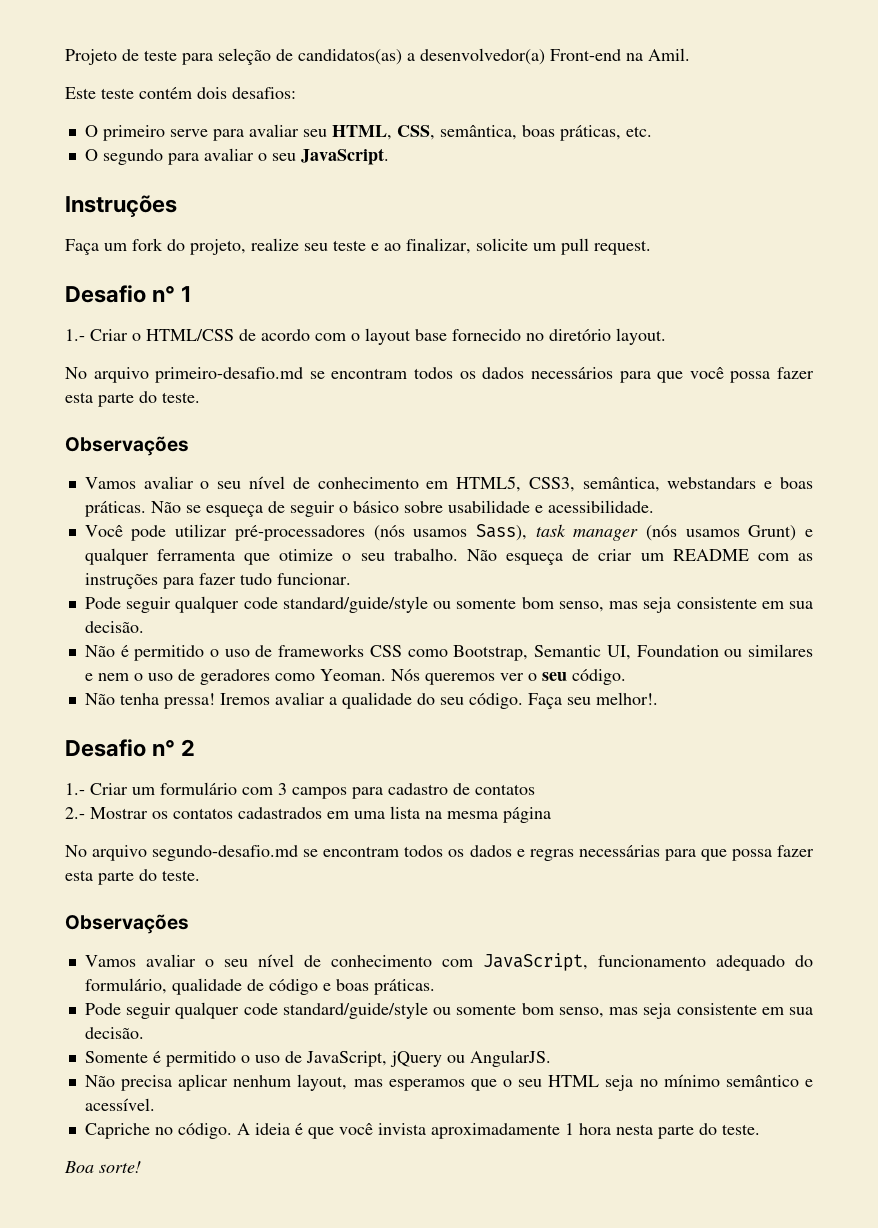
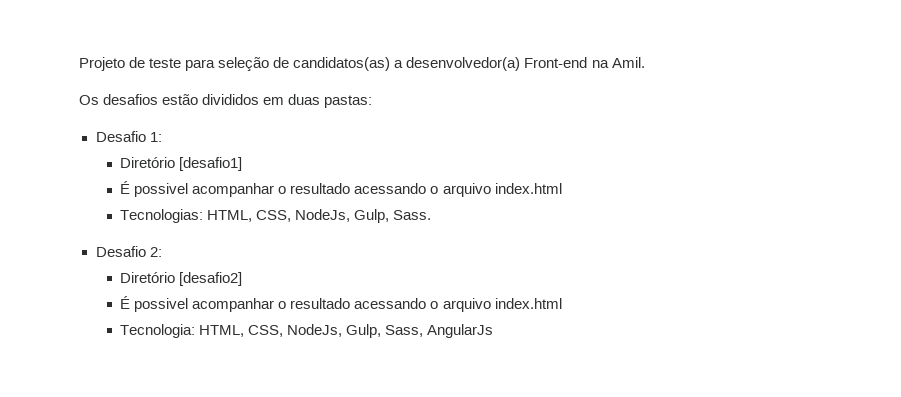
[65,87,296,99] [84,124,652,141] [84,148,389,165] [65,195,177,218] [65,238,651,255] [65,285,193,303] [65,328,666,345] [65,367,815,383] [65,391,200,407] [65,436,189,456] [84,476,813,492] [84,500,654,517] [84,524,814,541] [84,548,813,565] [84,573,351,589] [84,596,814,613] [84,621,144,633] [84,644,813,661] [84,669,626,685] [84,692,658,709] [65,739,196,757] [65,782,535,799] [65,806,551,823] [65,845,814,861] [65,869,200,885] [65,914,189,934] [84,953,813,971] [84,978,435,995] [84,1002,814,1019] [84,1027,144,1039] [84,1050,551,1067] [84,1074,813,1091] [84,1098,155,1111] [84,1123,760,1139] [64,1161,141,1173] Este teste contém dois desafios: // O primeiro serve para avaliar seu HTML, CSS, semântica, boas práticas, etc. // O segundo para avaliar o seu JavaScript. // Instruções // Faça um fork do projeto, realize seu teste e ao finalizar, solicite um pull request. // Desafio n° 1 // 1.- Criar o HTML/CSS de acordo com o layout base fornecido no diretório layout. // No arquivo primeiro-desafio.md se encontram todos os dados necessários para que você possa fazer esta parte do teste. // Observações // Vamos avaliar o seu nível de conhecimento em HTML5, CSS3, semântica, webstandars e boas práticas. Não se esqueça de seguir o básico sobre usabilidade e acessibilidade. // Você pode utilizar pré-processadores (nós usamos Sass), task manager (nós usamos Grunt) e qualquer ferramenta que otimize o seu trabalho. Não esqueça de criar um README com as instruções para fazer tudo funcionar. // Pode seguir qualquer code standard/guide/style ou somente bom senso, mas seja consistente em sua decisão. // Não é permitido o uso de frameworks CSS como Bootstrap, Semantic UI, Foundation ou similares e nem o uso de geradores como Yeoman. Nós queremos ver o seu código. // Não tenha pressa! Iremos avaliar a qualidade do seu código. Faça seu melhor!. // Desafio n° 2 // 1.- Criar um formulário com 3 campos para cadastro de contatos // 2.- Mostrar os contatos cadastrados em uma lista na mesma página // No arquivo segundo-desafio.md se encontram todos os dados e regras necessárias para que possa fazer esta parte do teste. // Observações // Vamos avaliar o seu nível de conhecimento com JavaScript, funcionamento adequado do formulário, qualidade de código e boas práticas. // Pode seguir qualquer code standard/guide/style ou somente bom senso, mas seja consistente em sua decisão. // Somente é permitido o uso de JavaScript, jQuery ou AngularJS. // Não precisa aplicar nenhum layout, mas esperamos que o seu HTML seja no mínimo semântico e acessível. // Capriche no código. A ideia é que você invista aproximadamente 1 hora nesta parte do teste. // Boa sorte! -> [79,94,373,108] [95,131,162,142] [120,157,243,171] [120,181,562,197] [120,209,432,223] [95,246,162,257] [120,272,243,286] [120,296,562,312] [120,324,494,338] Os desafios estão divididos em duas pastas: // Desafio 1: // Diretório [desafio1] // É possivel acompanhar o resultado acessando o arquivo index.html // Tecnologias: HTML, CSS, NodeJs, Gulp, Sass. // Desafio 2: // Diretório [desafio2] // É possivel acompanhar o resultado acessando o arquivo index.html // Tecnologia: HTML, CSS, NodeJs, Gulp, Sass, AngularJs

